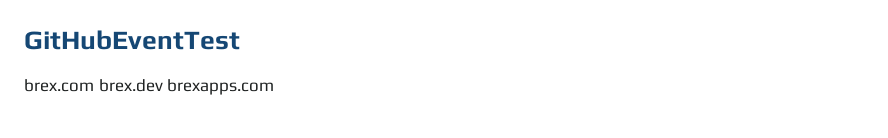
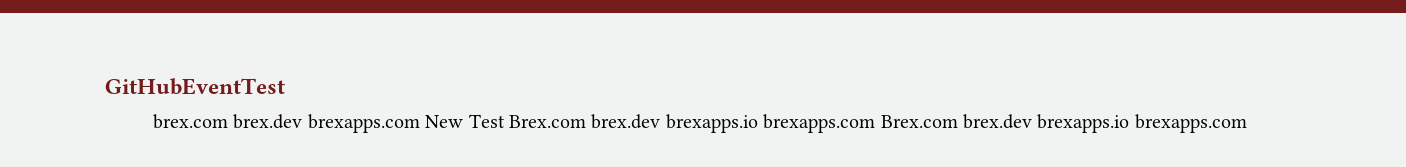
(275, 87) none -> [425,114,1247,133] New Test Brex.com brex.dev brexapps.io brexapps.com Brex.com brex.dev brexapps.io brexapps.com

